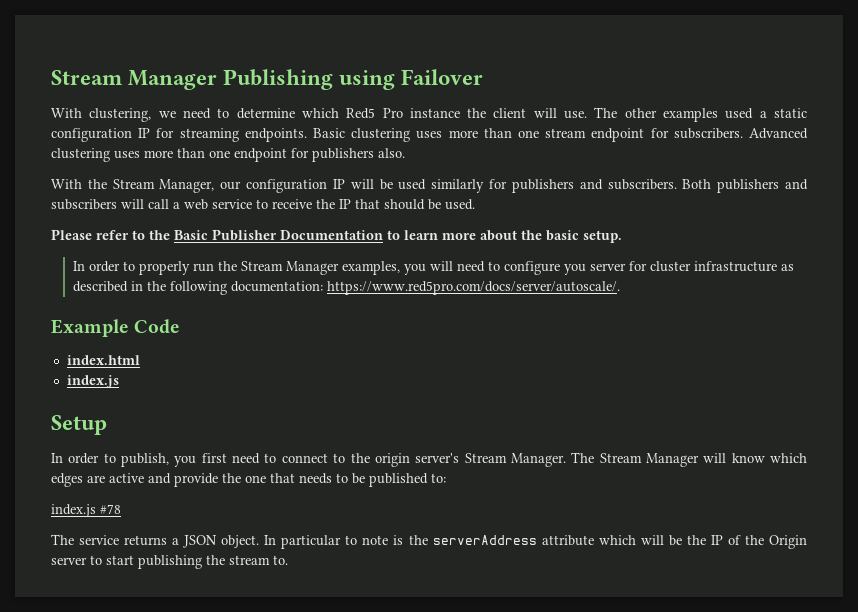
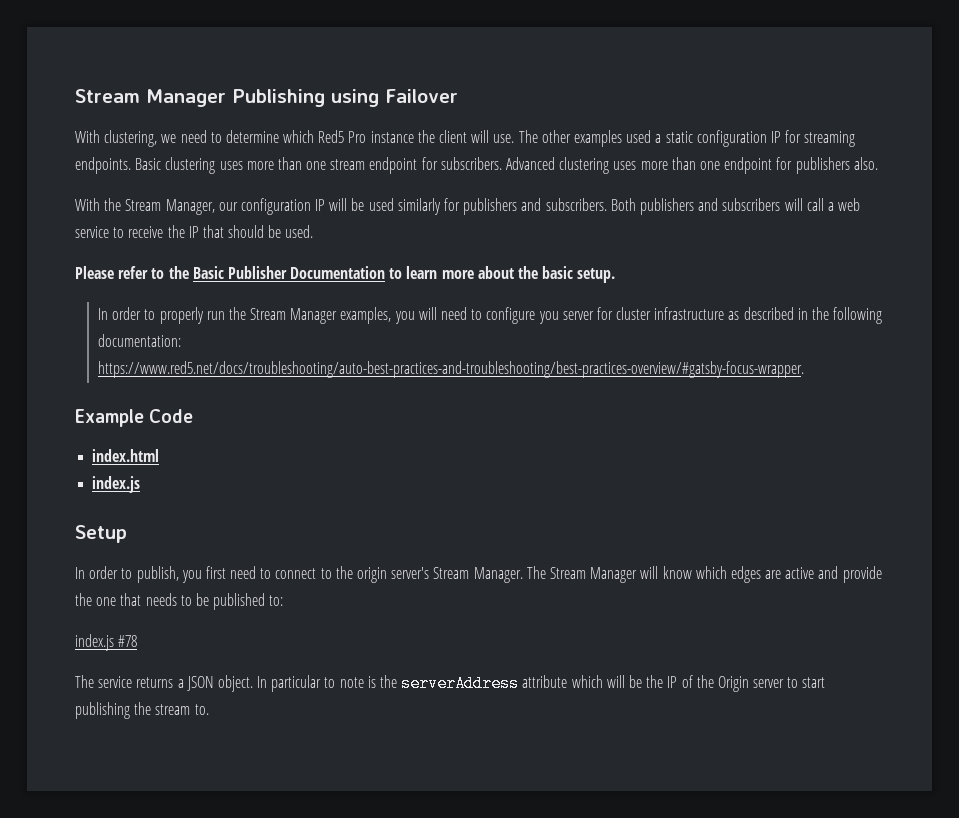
[326,281,620,295] https://www.red5pro.com/docs/server/autoscale/. -> [97,361,804,378] https://www.red5.net/docs/troubleshooting/auto-best-practices-and-troubleshooting/best-practices-overview/#gatsby-focus-wrapper.

